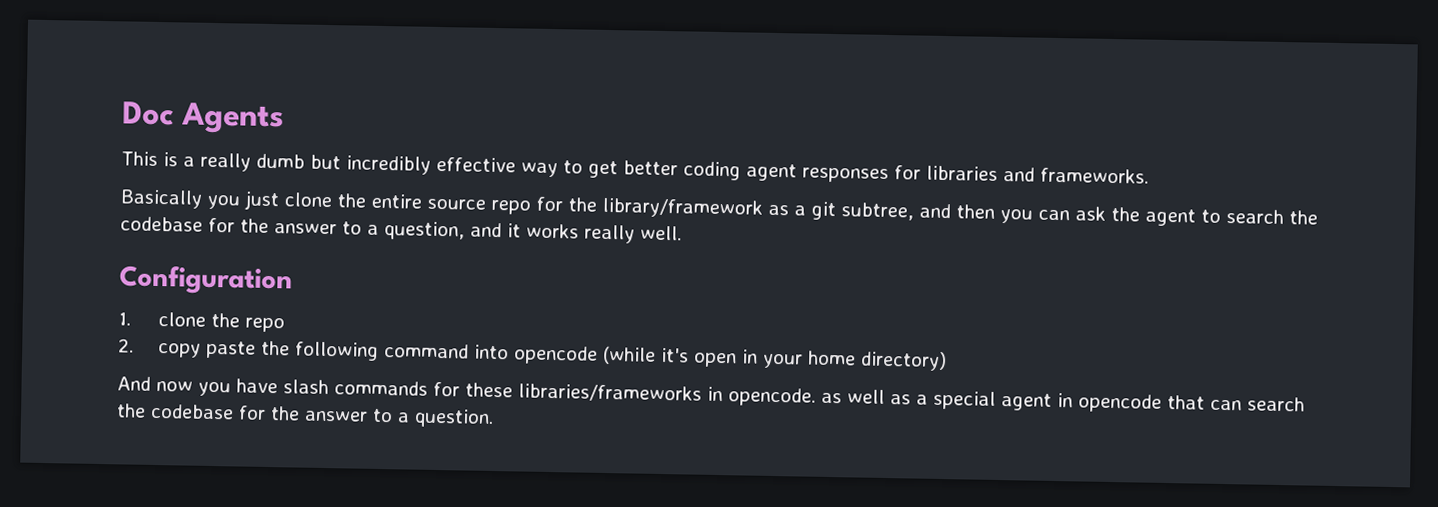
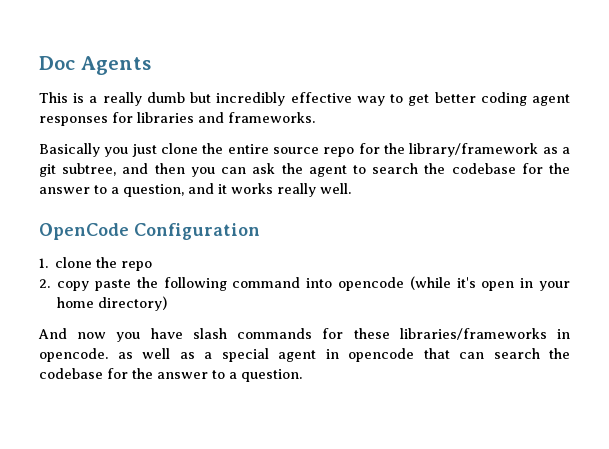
(682, 233) none -> [39,223,129,240] OpenCode

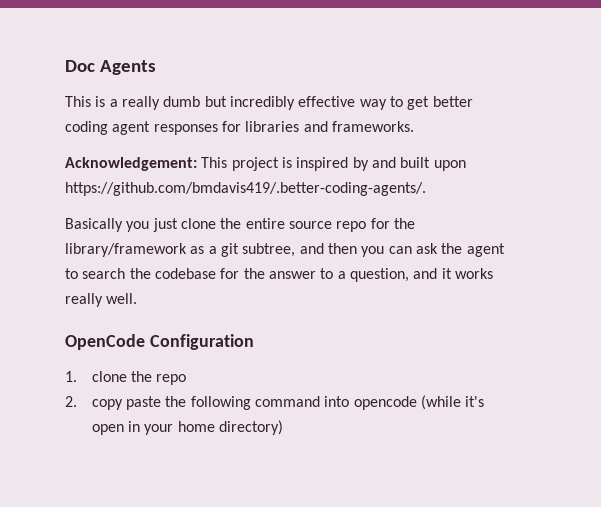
(315, 117) none -> [65,157,466,171] [65,182,426,196] // Acknowledgement: This project is inspired by and built upon https://github.com/bmdavis419/.better-coding-agents/.
[38,328,570,342] [39,348,570,362] [39,368,302,382] // And now you have slash commands for these libraries/frameworks in opencode. as well as a special agent in opencode that can search the codebase for the answer to a question. -> (284, 427) none

